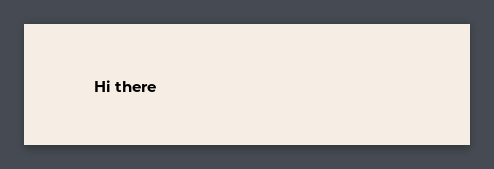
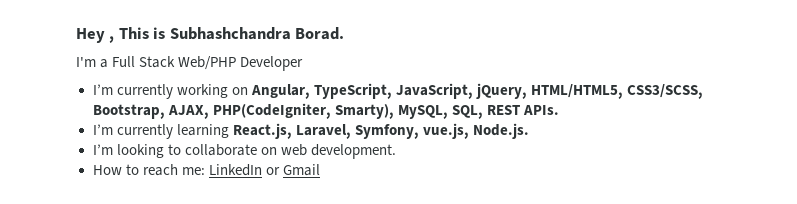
[94,80,157,92] Hi there -> [76,27,345,43] [76,56,304,71] [92,83,703,99] [92,103,559,119] [92,123,529,139] [92,144,396,159] [92,164,320,176] Hey , This is Subhashchandra Borad. // I'm a Full Stack Web/PHP Developer // I’m currently working on Angular, TypeScript, JavaScript, jQuery, HTML/HTML5, CSS3/SCSS, Bootstrap, AJAX, PHP(CodeIgniter, Smarty), MySQL, SQL, REST APIs. // I’m currently learning React.js, Laravel, Symfony, vue.js, Node.js. // I’m looking to collaborate on web development. // How to reach me: LinkedIn or Gmail

